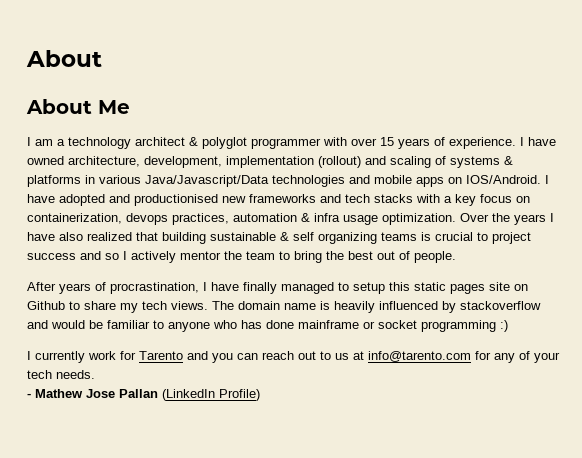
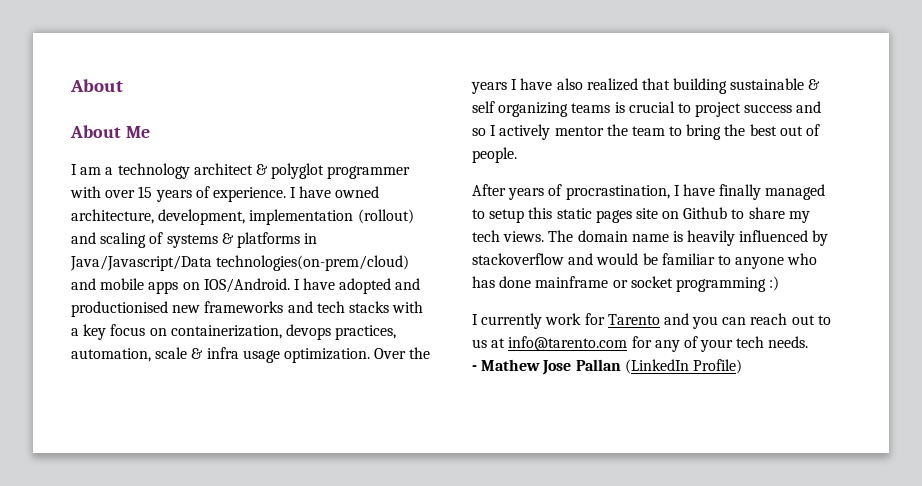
[99,175,345,187] various Java/Javascript/Data technologies -> [70,255,410,271] Java/Javascript/Data technologies(on-prem/cloud)
[233,213,297,222] automation -> [71,347,188,362] automation, scale

